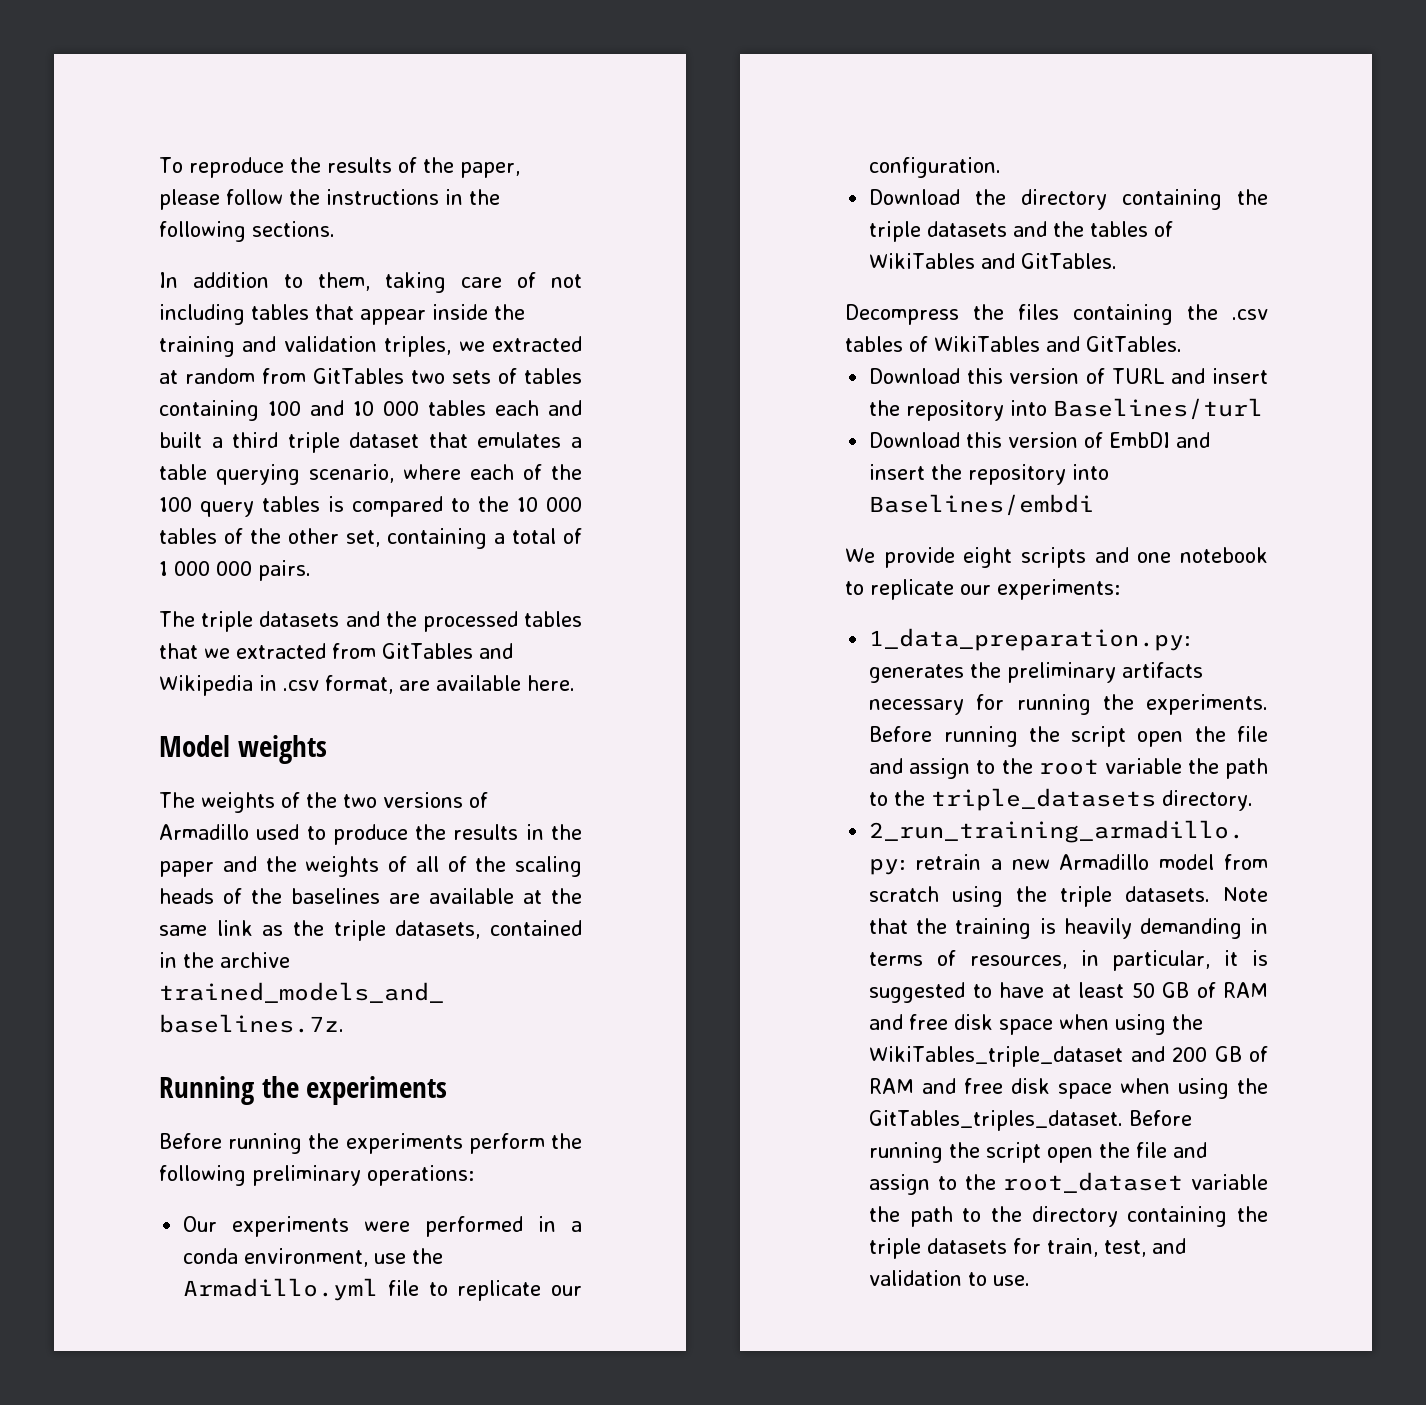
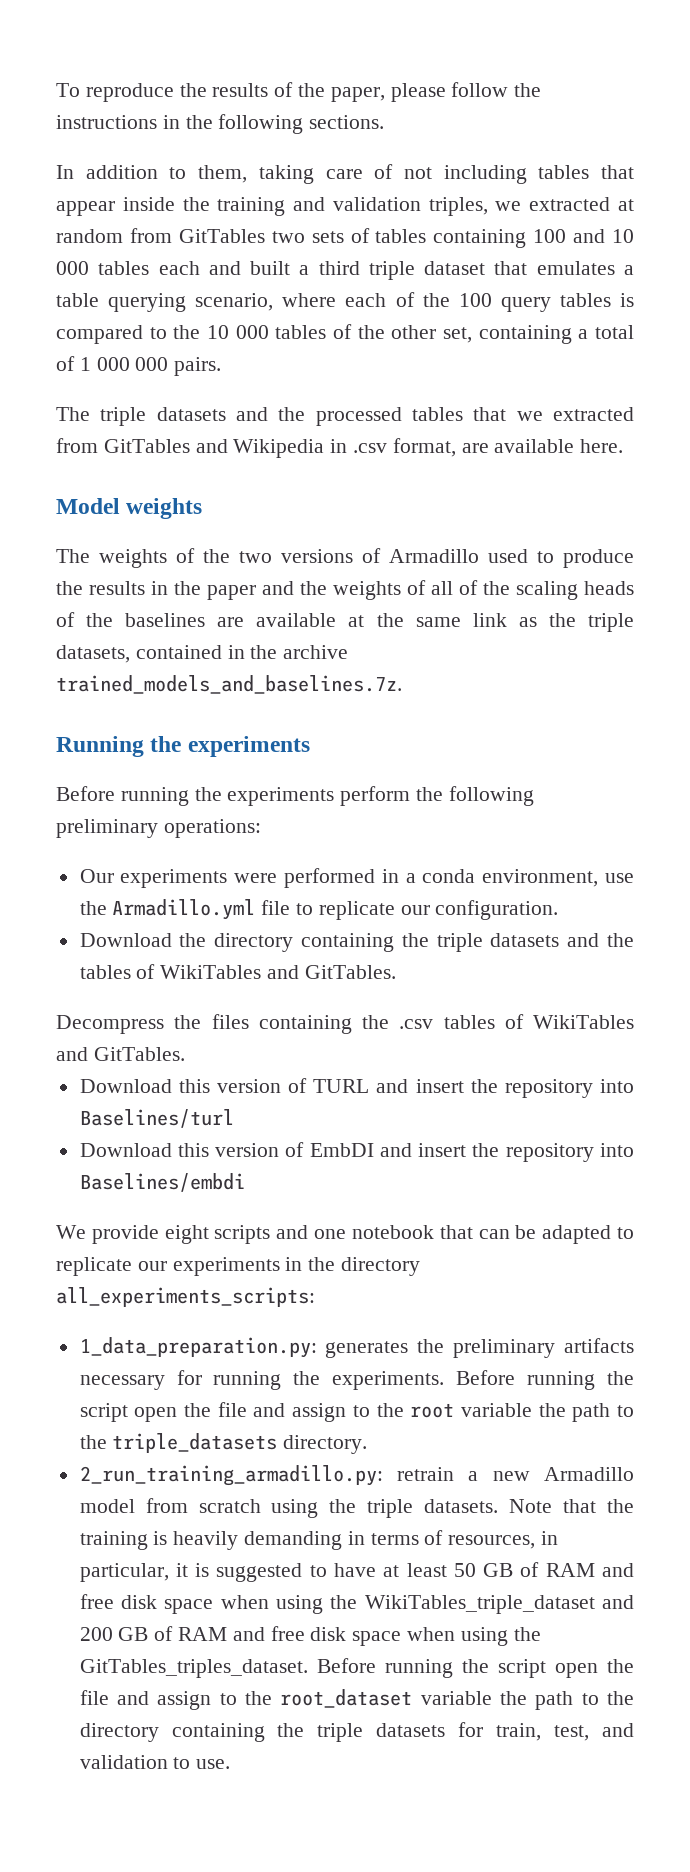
[845,579,1120,600] to replicate our experiments: -> [439,1225,634,1244] [56,1257,421,1276] [56,1287,315,1307] that can be adapted to replicate our experiments in the directory all_experiments_scripts:

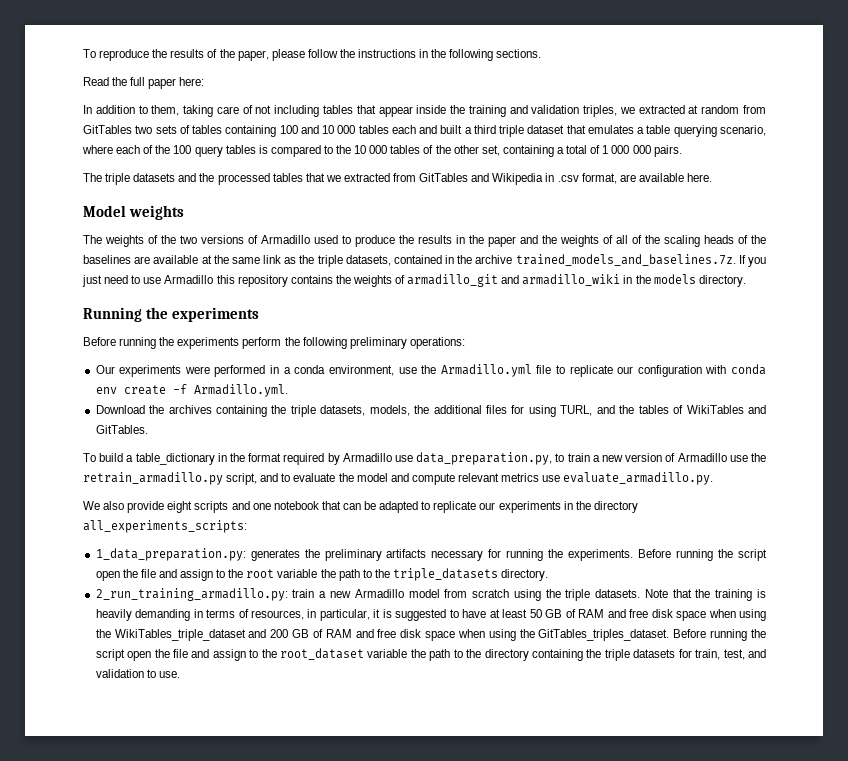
(385, 122) none -> [83,77,205,89] // Read the full paper here:
(402, 684) none -> [738,255,766,267] [82,274,746,287] If you just need to use Armadillo this repository contains the weights of armadillo_git and armadillo_wiki in the models directory.
[435,900,559,920] configuration. -> [637,364,767,377] [95,384,288,397] configuration with conda env create -f Armadillo.yml.
[214,933,560,952] directory containing the triple datasets -> [168,405,593,417] archives containing the triple datasets, models, the additional files for using TURL,
[56,1014,634,1034] [56,1047,185,1061] [79,1078,634,1098] [79,1109,234,1128] [79,1142,634,1162] [79,1173,245,1192] Decompress the files containing the .csv tables of WikiTables and GitTables. // Download this version of TURL and insert the repository into Baselines/turl // Download this version of EmbDI and insert the repository into Baselines/embdi -> [83,452,767,465] [83,472,714,485] To build a table_dictionary in the format required by Armadillo use data_preparation.py, to train a new version of Armadillo use the retrain_armadillo.py script, and to evaluate the model and compute relevant metrics use evaluate_armadillo.py.
(86, 1232) none -> [103,501,125,510] also
[396,1467,454,1481] retrain -> [292,589,315,598] train

